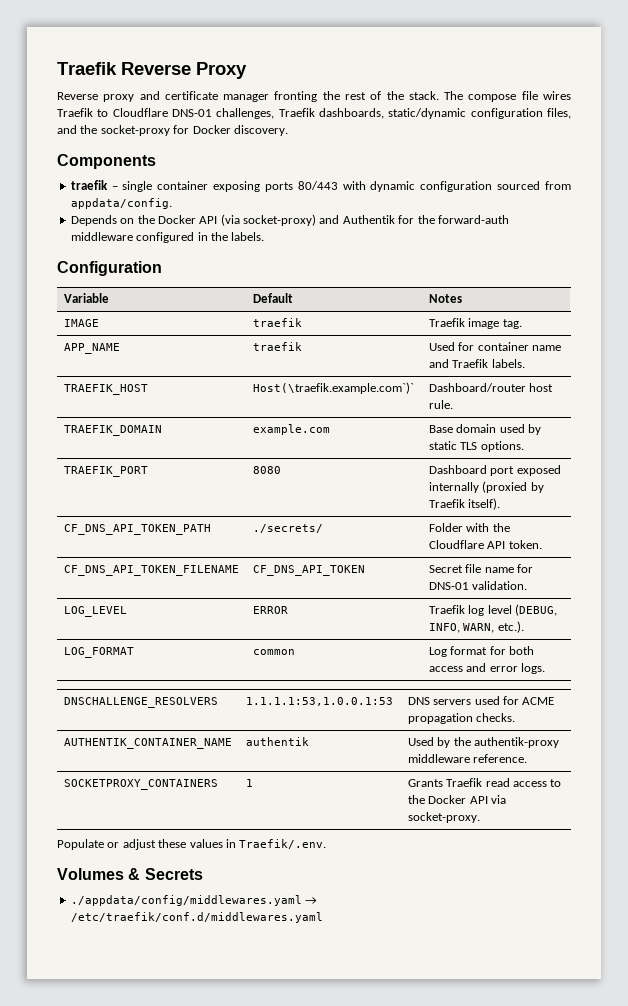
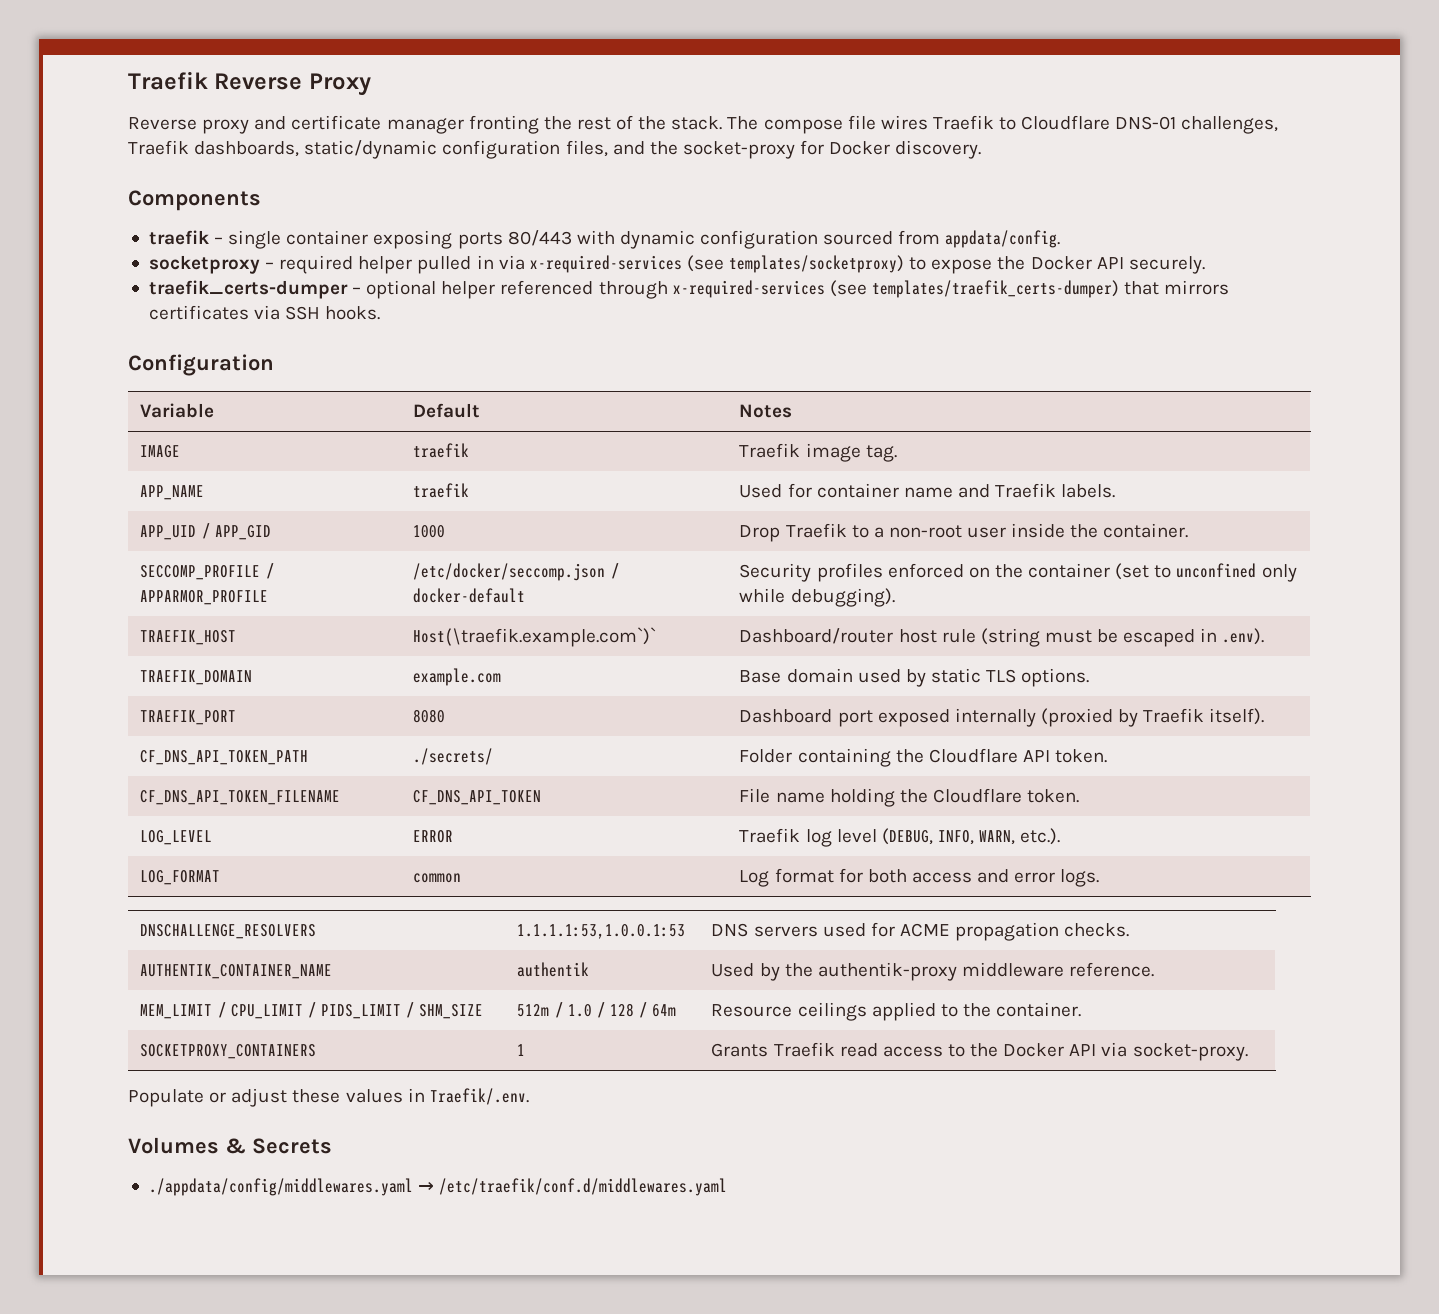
[70,214,509,226] [70,232,265,243] Depends on the Docker API (via socket-proxy) and Authentik for the forward-auth middleware configured in the labels. -> [148,255,1205,274] [148,280,1230,299] [148,305,381,320] socketproxy – required helper pulled in via x-required-services (see templates/socketproxy) to expose the Docker API securely. // traefik_certs-dumper – optional helper referenced through x-required-services (see templates/traefik_certs-dumper) that mirrors certificates via SSH hooks.
[63,384,148,395] [252,382,414,394] [428,383,554,392] [428,400,453,409] TRAEFIK_HOST | Host(\traefik.example.com`)` | Dashboard/router host rule. -> [140,523,271,540] [413,525,446,538] [739,523,1189,542] [140,563,274,580] [140,590,269,605] [413,563,619,581] [413,588,526,603] [739,563,1297,582] [739,588,895,607] [140,630,237,645] [413,627,657,647] [739,628,1265,647] APP_UID / APP_GID | 1000 | Drop Traefik to a non-root user inside the container. // SECCOMP_PROFILE / APPARMOR_PROFILE | /etc/docker/seccomp.json / docker-default | Security profiles enforced on the container (set to unconfined only while debugging). // TRAEFIK_HOST | Host(\traefik.example.com`)` | Dashboard/router host rule (string must be escaped in .env).
[466,523,490,532] with -> [797,748,891,767] containing
[428,564,533,573] [428,581,528,590] Secret file name for DNS-01 validation. -> [739,788,1080,807] File name holding the Cloudflare token.
(528, 758) none -> [140,1002,484,1019] [517,1002,677,1018] [711,1002,1082,1021] // MEM_LIMIT / CPU_LIMIT / PIDS_LIMIT / SHM_SIZE | 512m / 1.0 / 128 / 64m | Resource ceilings applied to the container.

